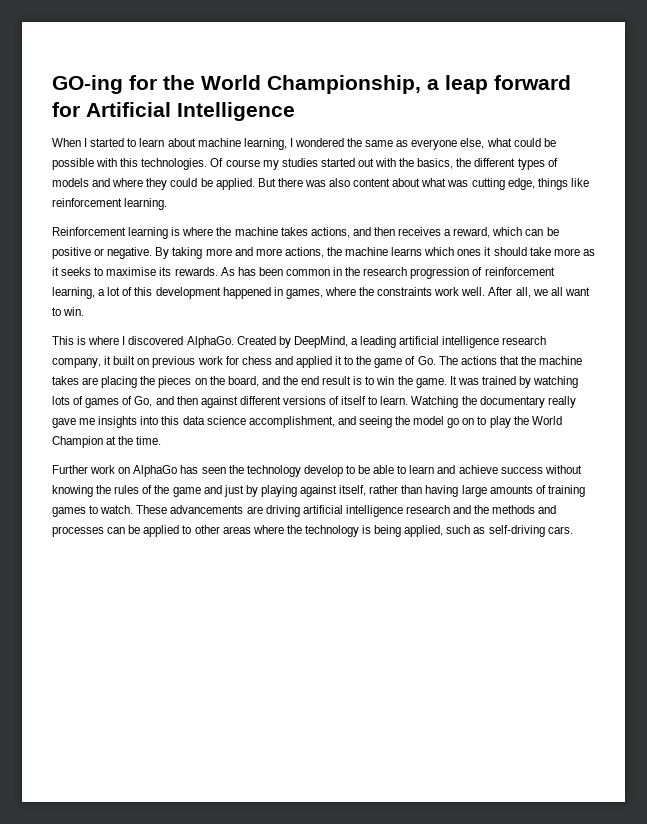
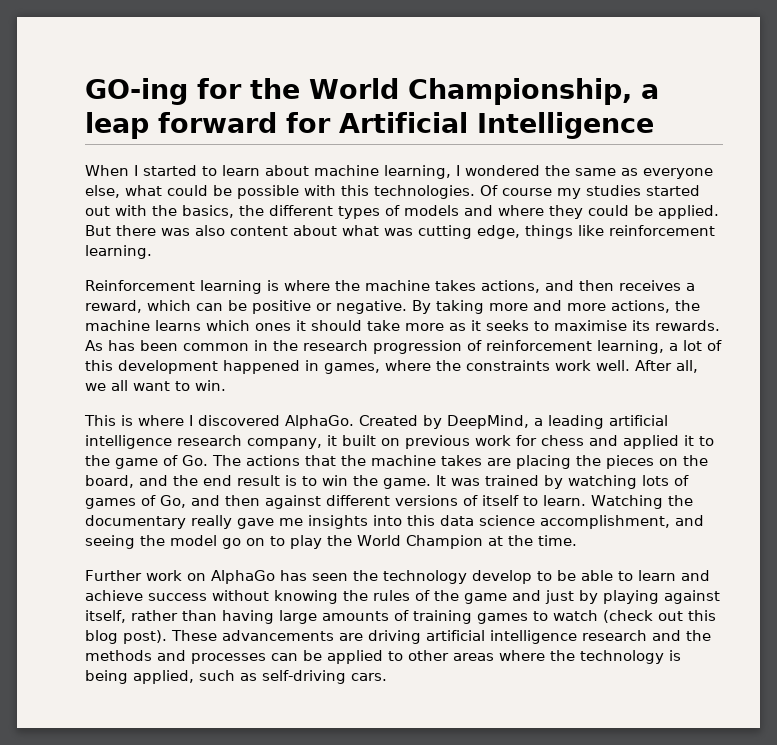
[100,505,134,514] watch. -> [553,610,716,623] [85,630,167,644] watch (check out this blog post).

